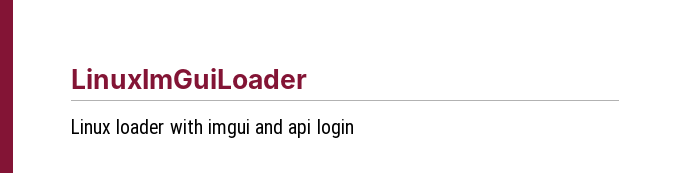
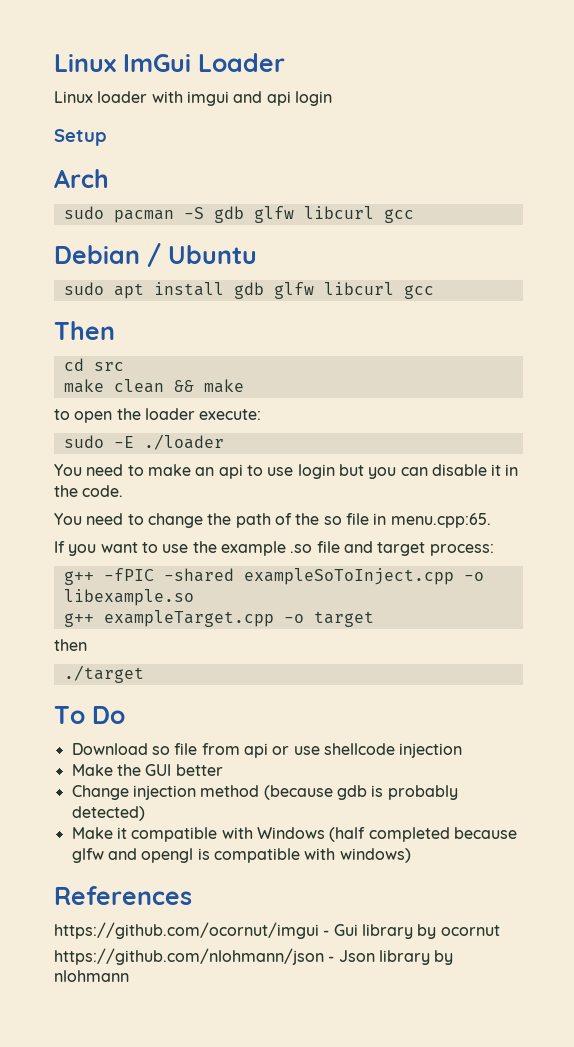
[71,68,307,89] LinuxImGuiLoader -> [54,53,285,72] Linux ImGui Loader
(354, 128) none -> [54,129,107,146] [54,169,109,188] [63,206,414,223] [54,243,257,267] [63,282,434,299] [54,321,115,340] [63,358,124,371] [63,379,244,393] [54,408,262,423] [63,434,224,450] [54,464,519,479] [54,485,124,497] [54,513,491,528] [54,541,494,556] [63,568,484,585] [63,589,194,606] [63,610,374,627] [54,639,87,651] [63,665,144,683] [54,706,125,724] [71,743,463,758] [71,764,223,776] [71,785,458,800] [71,806,145,821] [71,827,517,842] [71,848,411,863] [54,886,192,905] [54,922,500,939] [54,948,454,965] [54,970,129,982] // Setup // Arch // sudo pacman -S gdb glfw libcurl gcc // Debian / Ubuntu // sudo apt install gdb glfw libcurl gcc // Then // cd src // make clean && make // to open the loader execute: // sudo -E ./loader // You need to make an api to use login but you can disable it in the code. // You need to change the path of the so file in menu.cpp:65. // If you want to use the example .so file and target process: // g++ -fPIC -shared exampleSoToInject.cpp -o libexample.so // g++ exampleTarget.cpp -o target // then // ./target // To Do // Download so file from api or use shellcode injection // Make the GUI better // Change injection method (because gdb is probably detected) // Make it compatible with Windows (half completed because glfw and opengl is compatible with windows) // References // https://github.com/ocornut/imgui - Gui library by ocornut // https://github.com/nlohmann/json - Json library by nlohmann

